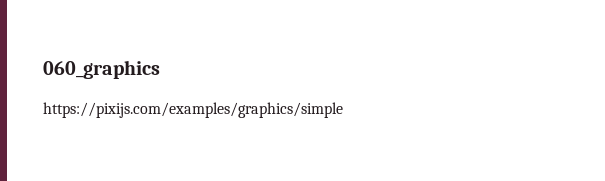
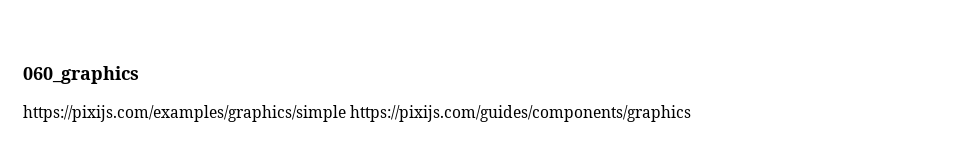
(343, 110) none -> [350,105,692,122] https://pixijs.com/guides/components/graphics

